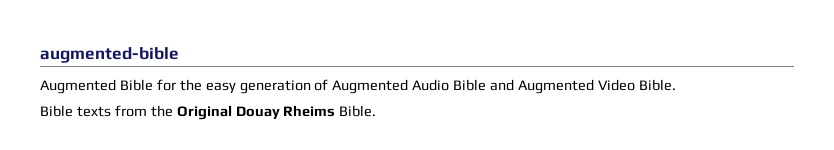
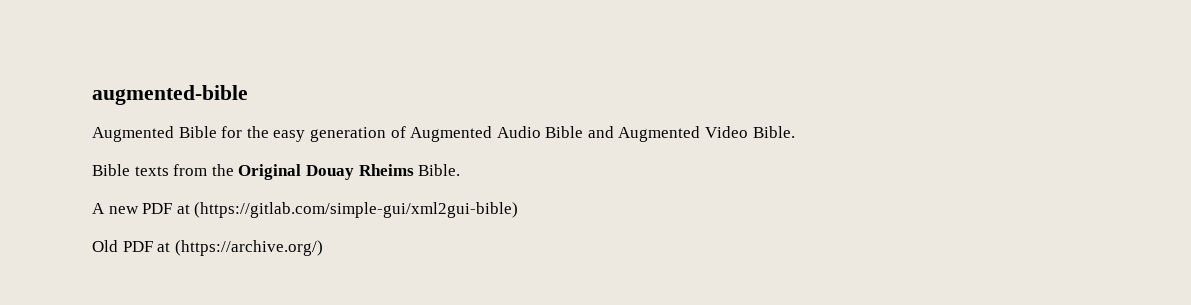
(377, 111) none -> [92,202,519,218] [92,240,323,256] // A new PDF at (https://gitlab.com/simple-gui/xml2gui-bible) // Old PDF at (https://archive.org/)

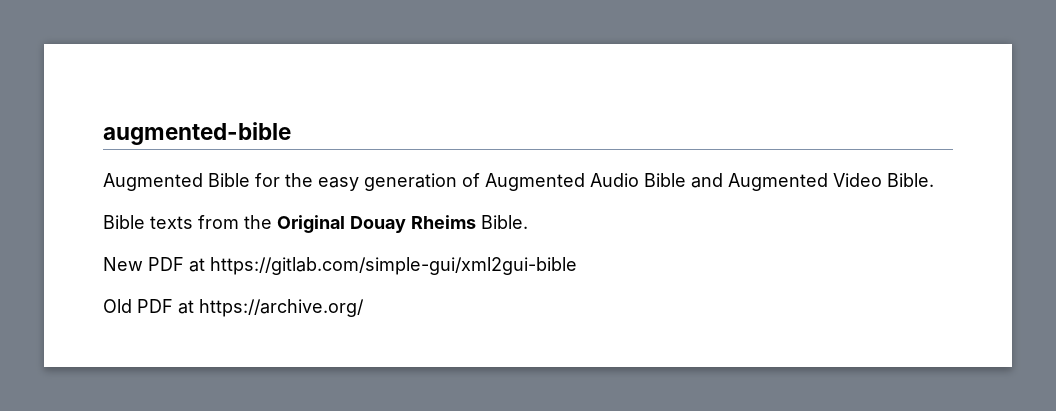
[92,202,519,218] A new PDF at (https://gitlab.com/simple-gui/xml2gui-bible) -> [103,257,577,275] New PDF at https://gitlab.com/simple-gui/xml2gui-bible
[174,240,323,256] (https://archive.org/) -> [199,299,364,317] https://archive.org/

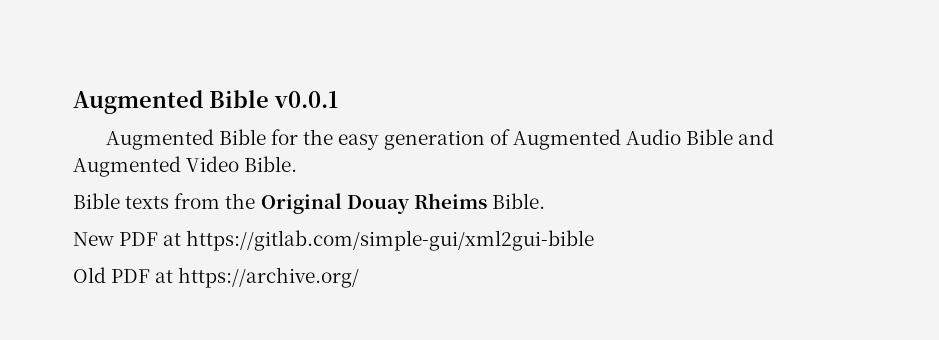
[103,122,291,145] augmented-bible -> [73,90,338,114] Augmented Bible v0.0.1

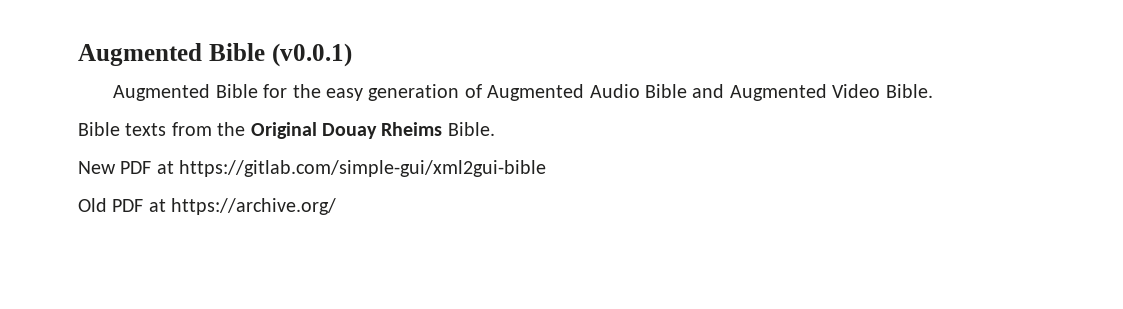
[73,90,338,114] Augmented Bible v0.0.1 -> [78,43,352,67] Augmented Bible (v0.0.1)

